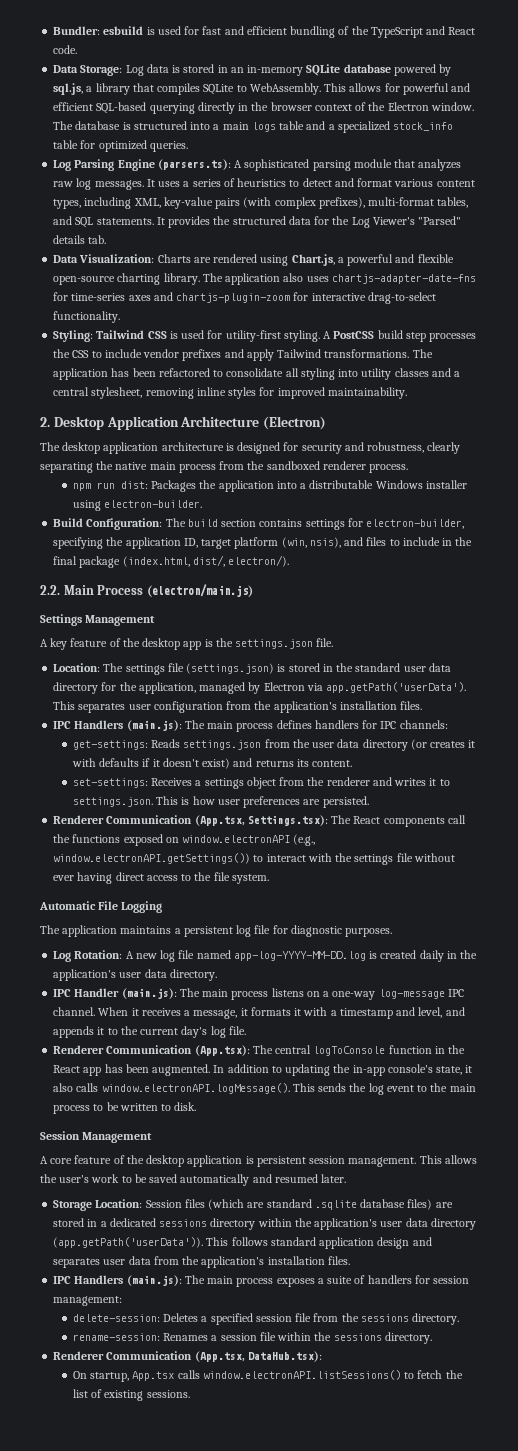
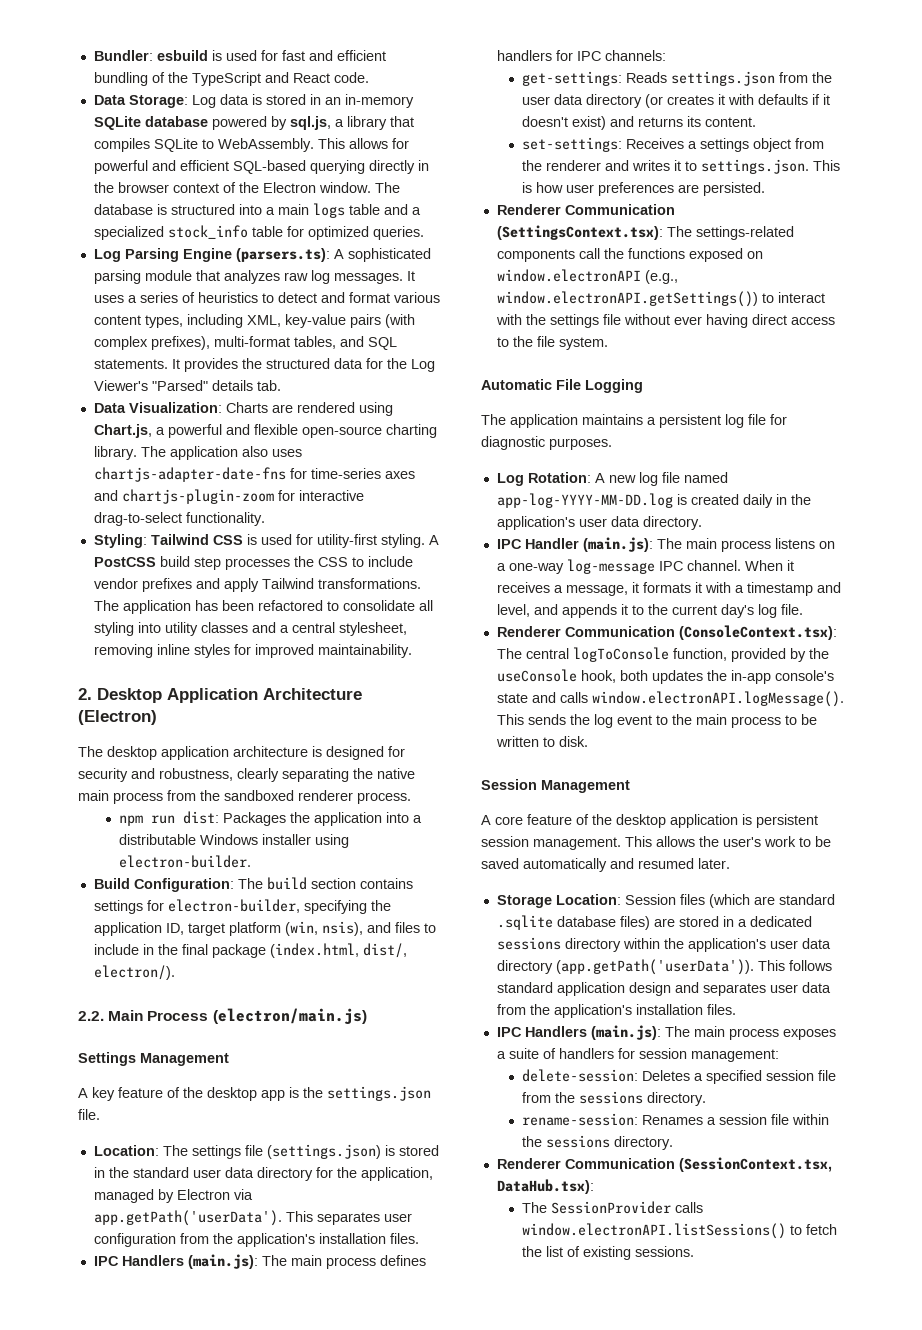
[194,815,381,826] (App.tsx, Settings.tsx): The React -> [496,225,794,240] (SettingsContext.tsx): The settings-related
[194,1045,250,1056] (App.tsx): -> [678,625,837,640] (ConsoleContext.tsx):
[388,1045,466,1054] [53,1064,473,1076] [53,1083,74,1092] function in the React app has been augmented. In addition to updating the in-app console's state, it also -> [672,648,829,662] [496,669,834,684] [496,692,556,703] function, provided by the useConsole hook, both updates the in-app console's state and
[194,1351,245,1362] (App.tsx, -> [678,1157,832,1172] (SessionContext.tsx,
[72,1371,175,1382] On startup, App.tsx -> [521,1201,671,1214] The SessionProvider

